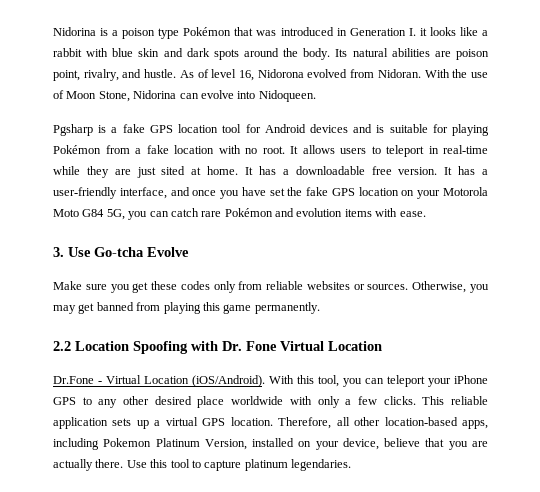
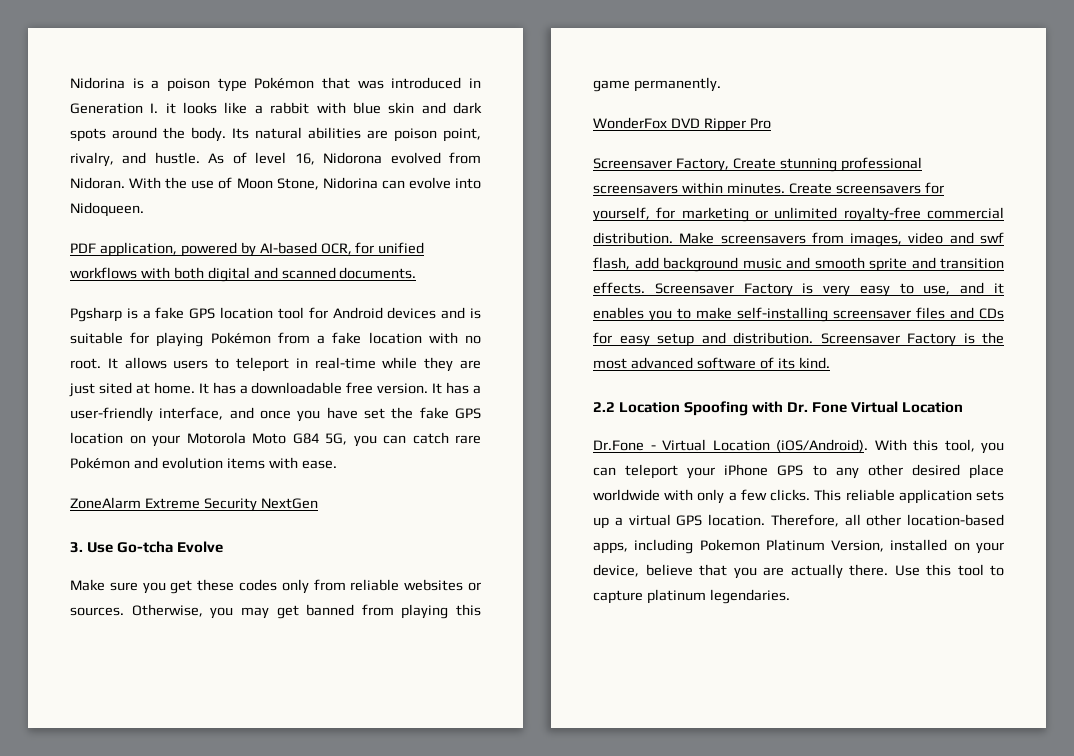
(316, 96) none -> [70,242,425,257] [70,267,417,282] // PDF application, powered by AI-based OCR, for unified workflows with both digital and scanned documents.
(426, 214) none -> [70,497,318,512] // ZoneAlarm Extreme Security NextGen
(320, 308) none -> [593,117,771,132] [593,157,922,172] [593,182,944,194] [593,207,1004,222] [593,232,1004,247] [593,257,1004,272] [593,282,1004,297] [593,307,1004,322] [593,332,1004,347] [593,357,830,369] // WonderFox DVD Ripper Pro // Screensaver Factory, Create stunning professional screensavers within minutes. Create screensavers for yourself, for marketing or unlimited royalty-free commercial distribution. Make screensavers from images, video and swf flash, add background music and smooth sprite and transition effects. Screensaver Factory is very easy to use, and it enables you to make self-installing screensaver files and CDs for easy setup and distribution. Screensaver Factory is the most advanced software of its kind.

